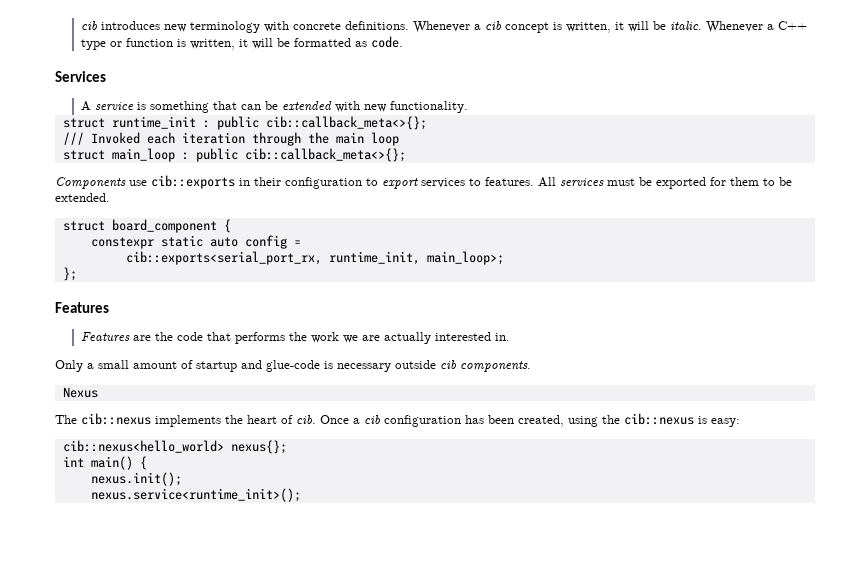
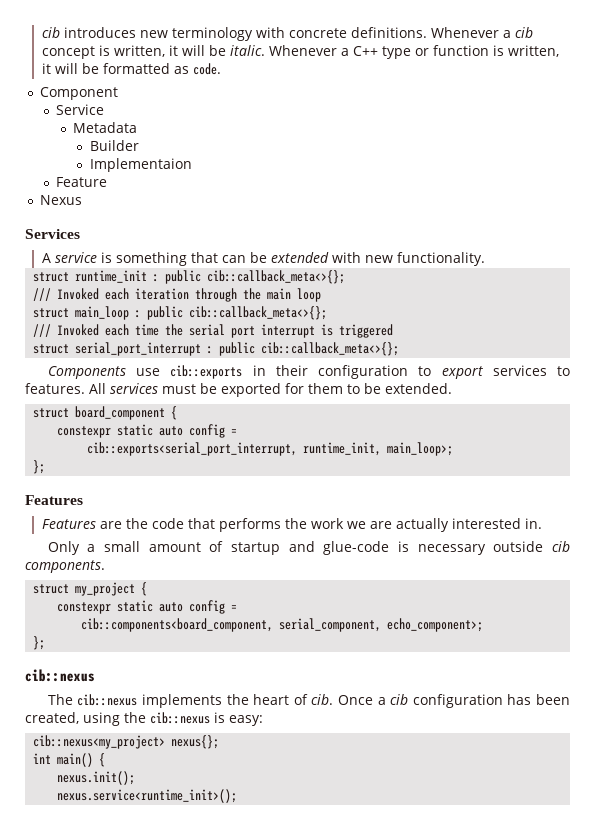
(403, 42) none -> [39,87,118,100] [56,104,105,115] [73,122,138,133] [89,140,139,151] [89,158,192,172] [56,177,108,187] [39,195,82,205] // Component // Service // Metadata // Builder // Implementaion // Feature // Nexus
(406, 155) none -> [33,324,394,338] [33,342,400,356] // /// Invoked each time the serial port interrupt is triggered // struct serial_port_interrupt : public cib::callback_meta<>{};
[125,251,322,265] cib::exports<serial_port_rx, -> [87,442,298,456] cib::exports<serial_port_interrupt,
[62,387,98,398] Nexus -> [33,582,148,596] [57,600,238,614] [81,618,484,632] [33,636,46,650] [25,669,95,682] struct my_project { // constexpr static auto config = // cib::components<board_component, serial_component, echo_component>; // }; // cib::nexus
[62,440,224,453] cib::nexus<hello_world> -> [33,735,166,749] cib::nexus<my_project>

